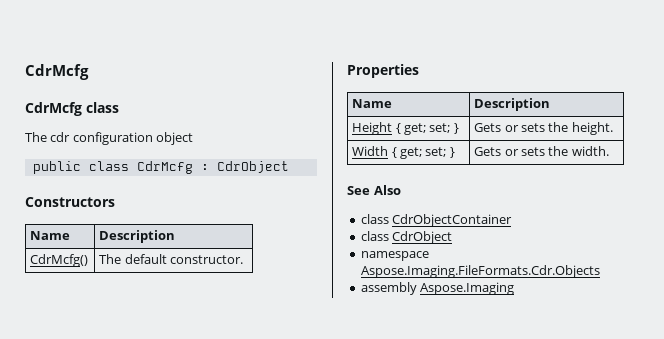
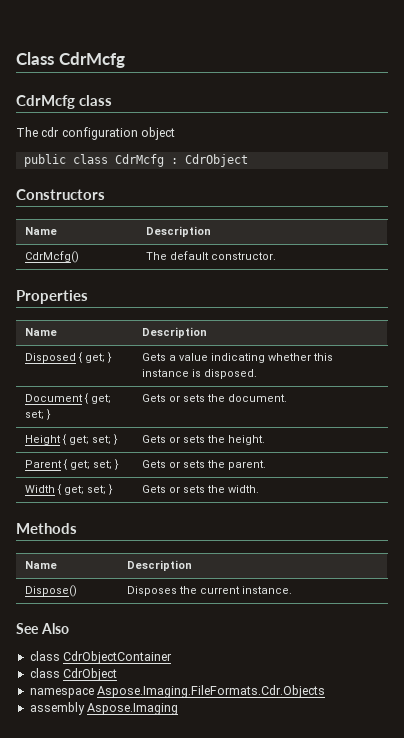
(25, 72) none -> [16,52,54,65] Class
(551, 104) none -> [25,352,113,363] [142,353,334,363] [142,369,258,379] [25,393,112,404] [25,409,52,420] [142,394,288,402] // Disposed { get; } | Gets a value indicating whether this instance is disposed. // Document { get; set; } | Gets or sets the document.
(613, 128) none -> [25,459,120,470] [142,460,267,470] // Parent { get; set; } | Gets or sets the parent.
(609, 151) none -> [16,523,77,534] [25,561,58,569] [127,560,193,571] [25,585,78,597] [127,586,293,596] // Methods // Name | Description // Dispose() | Disposes the current instance.

